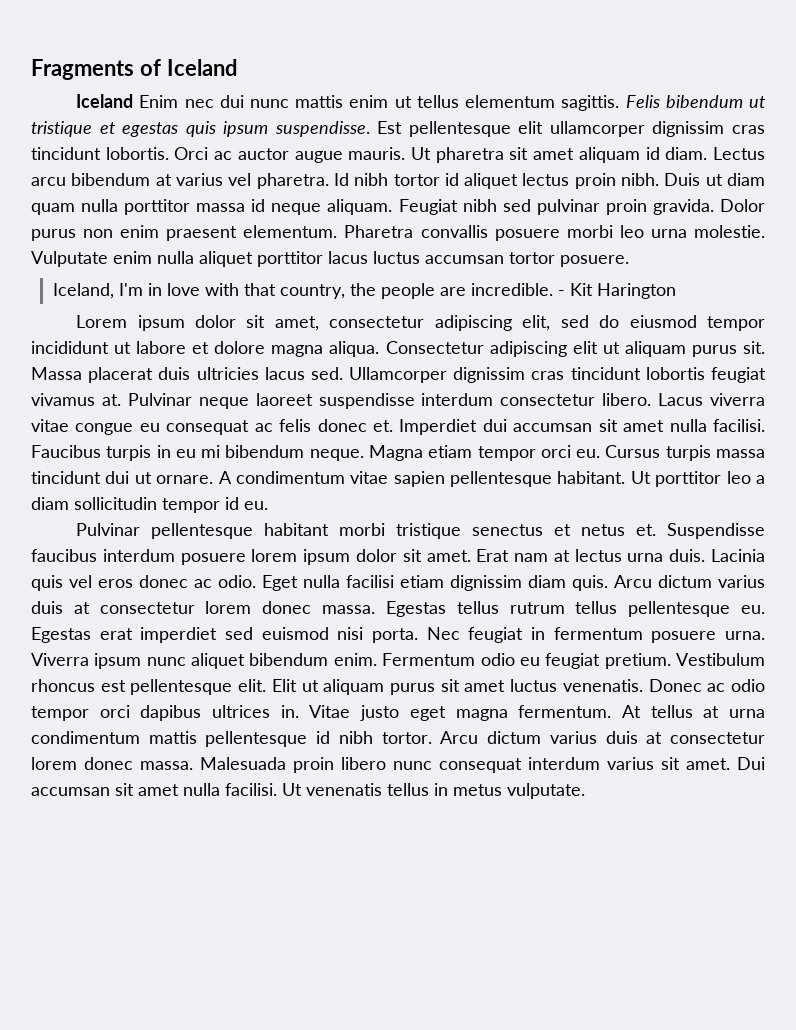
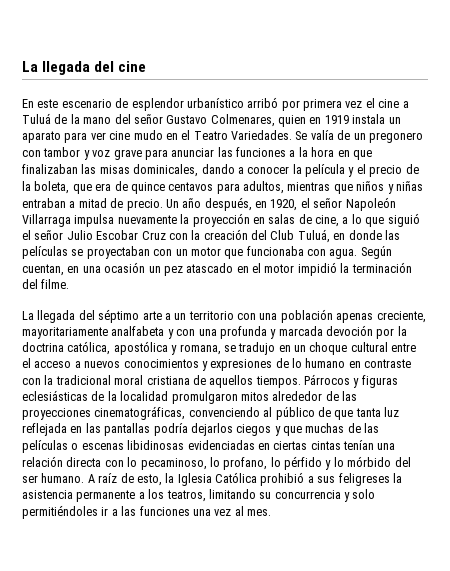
[31,59,237,80] [76,94,766,111] [31,121,765,137] [31,147,765,163] [31,173,765,189] [31,199,766,215] [31,225,765,241] [31,251,629,267] [52,283,676,299] [76,315,766,331] [31,341,766,357] [31,367,766,383] [31,393,765,409] [31,419,766,435] [31,445,766,461] [31,471,765,487] [31,497,268,513] [76,523,766,539] [31,549,766,565] [31,575,765,591] [31,601,766,617] [31,627,765,643] [31,653,766,669] [31,679,765,695] [31,705,766,721] [31,731,766,747] [31,757,765,773] [31,783,585,799] Fragments of Iceland // Iceland Enim nec dui nunc mattis enim ut tellus elementum sagittis. Felis bibendum ut tristique et egestas quis ipsum suspendisse. Est pellentesque elit ullamcorper dignissim cras tincidunt lobortis. Orci ac auctor augue mauris. Ut pharetra sit amet aliquam id diam. Lectus arcu bibendum at varius vel pharetra. Id nibh tortor id aliquet lectus proin nibh. Duis ut diam quam nulla porttitor massa id neque aliquam. Feugiat nibh sed pulvinar proin gravida. Dolor purus non enim praesent elementum. Pharetra convallis posuere morbi leo urna molestie. Vulputate enim nulla aliquet porttitor lacus luctus accumsan tortor posuere. // Iceland, I'm in love with that country, the people are incredible. - Kit Harington // Lorem ipsum dolor sit amet, consectetur adipiscing elit, sed do eiusmod tempor incididunt ut labore et dolore magna aliqua. Consectetur adipiscing elit ut aliquam purus sit. Massa placerat duis ultricies lacus sed. Ullamcorper dignissim cras tincidunt lobortis feugiat vivamus at. Pulvinar neque laoreet suspendisse interdum consectetur libero. Lacus viverra vitae congue eu consequat ac felis donec et. Imperdiet dui accumsan sit amet nulla facilisi. Faucibus turpis in eu mi bibendum neque. Magna etiam tempor orci eu. Cursus turpis massa tincidunt dui ut ornare. A condimentum vitae sapien pellentesque habitant. Ut porttitor leo a diam sollicitudin tempor id eu. // Pulvinar pellentesque habitant morbi tristique senectus et netus et. Suspendisse faucibus interdum posuere lorem ipsum dolor sit amet. Erat nam at lectus urna duis. Lacinia quis vel eros donec ac odio. Eget nulla facilisi etiam dignissim diam quis. Arcu dictum varius duis at consectetur lorem donec massa. Egestas tellus rutrum tellus pellentesque eu. Egestas erat imperdiet sed euismod nisi porta. Nec feugiat in fermentum posuere urna. Viverra ipsum nunc aliquet bibendum enim. Fermentum odio eu feugiat pretium. Vestibulum rhoncus est pellentesque elit. Elit ut aliquam purus sit amet luctus venenatis. Donec ac odio tempor orci dapibus ultrices in. Vitae justo eget magna fermentum. At tellus at urna condimentum mattis pellentesque id nibh tortor. Arcu dictum varius duis at consectetur lorem donec massa. Malesuada proin libero nunc consequat interdum varius sit amet. Dui accumsan sit amet nulla facilisi. Ut venenatis tellus in metus vulputate. -> [22,61,147,75] [22,97,409,111] [22,113,401,127] [22,130,423,143] [22,147,372,160] [22,164,419,177] [22,181,423,194] [22,197,396,211] [22,213,420,227] [22,229,400,243] [22,246,392,259] [22,262,412,276] [22,279,70,289] [22,309,426,323] [22,325,407,339] [22,341,417,355] [22,358,412,371] [22,374,398,388] [22,390,357,404] [22,406,399,420] [22,423,380,436] [22,440,396,453] [22,456,411,470] [22,472,402,486] [22,489,376,502] [22,505,271,519] La llegada del cine // En este escenario de esplendor urbanístico arribó por primera vez el cine a Tuluá de la mano del señor Gustavo Colmenares, quien en 1919 instala un aparato para ver cine mudo en el Teatro Variedades. Se valía de un pregonero con tambor y voz grave para anunciar las funciones a la hora en que finalizaban las misas dominicales, dando a conocer la película y el precio de la boleta, que era de quince centavos para adultos, mientras que niños y niñas entraban a mitad de precio. Un año después, en 1920, el señor Napoleón Villarraga impulsa nuevamente la proyección en salas de cine, a lo que siguió el señor Julio Escobar Cruz con la creación del Club Tuluá, en donde las películas se proyectaban con un motor que funcionaba con agua. Según cuentan, en una ocasión un pez atascado en el motor impidió la terminación del filme. // La llegada del séptimo arte a un territorio con una población apenas creciente, mayoritariamente analfabeta y con una profunda y marcada devoción por la doctrina católica, apostólica y romana, se tradujo en un choque cultural entre el acceso a nuevos conocimientos y expresiones de lo humano en contraste con la tradicional moral cristiana de aquellos tiempos. Párrocos y figuras eclesiásticas de la localidad promulgaron mitos alrededor de las proyecciones cinematográficas, convenciendo al público de que tanta luz reflejada en las pantallas podría dejarlos ciegos y que muchas de las películas o escenas libidinosas evidenciadas en ciertas cintas tenían una relación directa con lo pecaminoso, lo profano, lo pérfido y lo mórbido del ser humano. A raíz de esto, la Iglesia Católica prohibió a sus feligreses la asistencia permanente a los teatros, limitando su concurrencia y solo permitiéndoles ir a las funciones una vez al mes.

